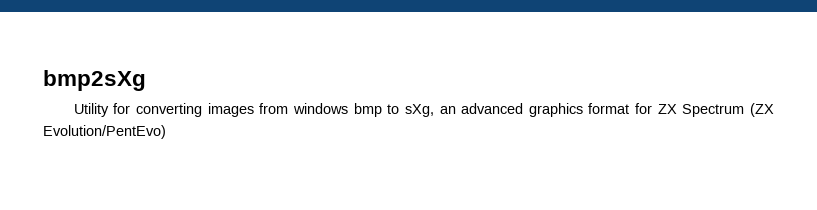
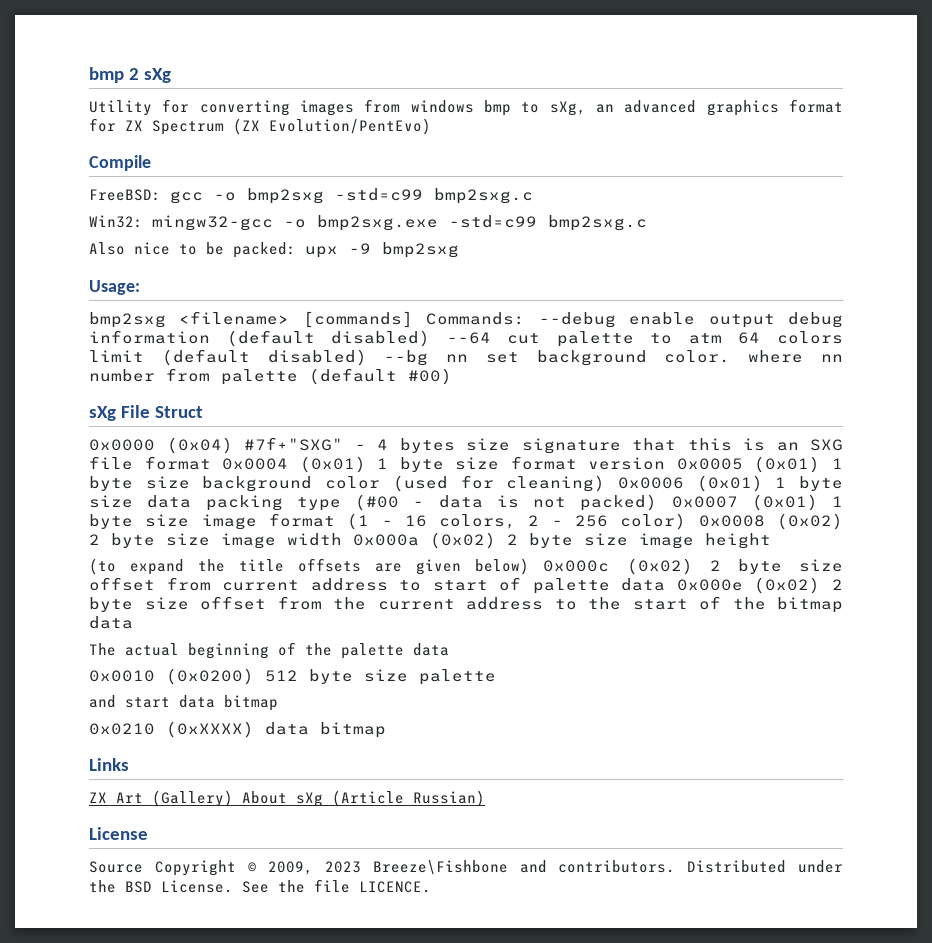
[43,70,146,91] bmp2sXg -> [89,67,171,83] bmp 2 sXg
(166, 132) none -> [89,155,151,171] [89,188,533,204] [89,215,647,231] [89,242,459,258] [89,280,140,295] [89,311,844,328] [89,330,843,347] [89,349,844,366] [89,368,452,385] [89,405,203,421] [89,437,843,454] [89,456,843,473] [89,475,844,492] [89,494,843,511] [89,513,843,530] [89,532,771,549] [89,558,843,575] [89,577,843,594] [89,596,843,613] [89,616,133,629] [89,642,449,659] [89,668,496,685] [89,695,278,711] [89,721,386,738] [89,758,129,771] [89,790,485,807] [89,827,148,840] [89,860,843,876] [89,879,431,893] // Compile // FreeBSD: gcc -o bmp2sxg -std=c99 bmp2sxg.c // Win32: mingw32-gcc -o bmp2sxg.exe -std=c99 bmp2sxg.c // Also nice to be packed: upx -9 bmp2sxg // Usage: // bmp2sxg <filename> [commands] Commands: --debug enable output debug information (default disabled) --64 cut palette to atm 64 colors limit (default disabled) --bg nn set background color. where nn number from palette (default #00) // sXg File Struct // 0x0000 (0x04) #7f+"SXG" - 4 bytes size signature that this is an SXG file format 0x0004 (0x01) 1 byte size format version 0x0005 (0x01) 1 byte size background color (used for cleaning) 0x0006 (0x01) 1 byte size data packing type (#00 - data is not packed) 0x0007 (0x01) 1 byte size image format (1 - 16 colors, 2 - 256 color) 0x0008 (0x02) 2 byte size image width 0x000a (0x02) 2 byte size image height // (to expand the title offsets are given below) 0x000c (0x02) 2 byte size offset from current address to start of palette data 0x000e (0x02) 2 byte size offset from the current address to the start of the bitmap data // The actual beginning of the palette data // 0x0010 (0x0200) 512 byte size palette // and start data bitmap // 0x0210 (0xXXXX) data bitmap // Links // ZX Art (Gallery) About sXg (Article Russian) // License // Source Copyright © 2009, 2023 Breeze\Fishbone and contributors. Distributed under the BSD License. See the file LICENCE.

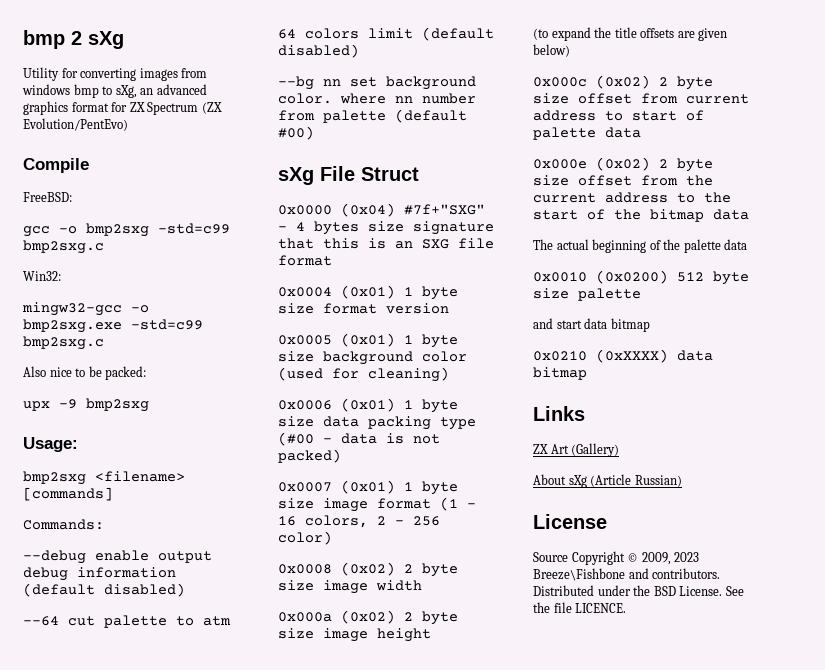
(161, 195) none -> (72, 197) //
(143, 221) none -> (61, 276) //
(296, 250) none -> (147, 373) //
(413, 319) none -> (113, 494) //
(526, 318) none -> (104, 524) //
(431, 338) none -> (185, 590) //
(367, 357) none -> (359, 51) //
(211, 463) none -> (332, 260) //
(666, 463) none -> (449, 308) //
(606, 483) none -> (449, 374) //
(658, 502) none -> (341, 456) //
(687, 521) none -> (332, 538) //
(342, 539) none -> (422, 585) //
(530, 566) none -> (570, 50) //
(666, 584) none -> (641, 132) //
(233, 798) none -> (620, 450) //

